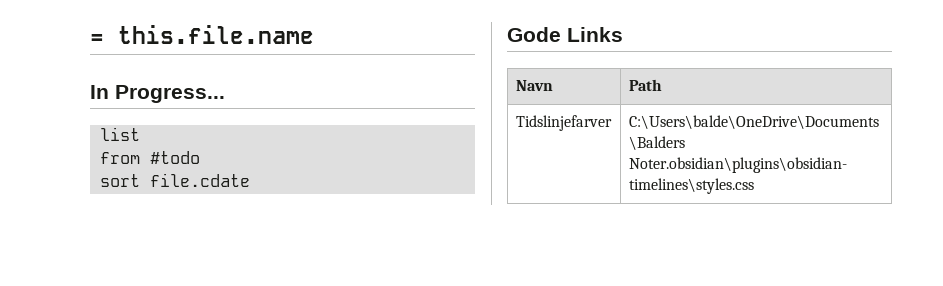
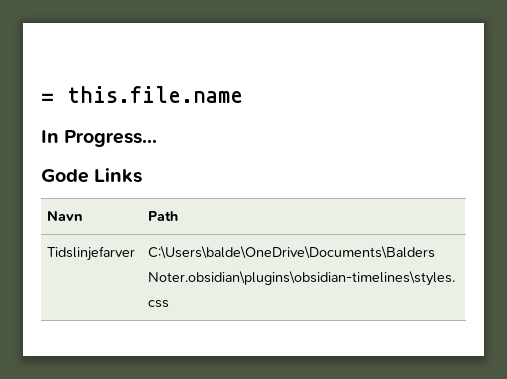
[100,127,141,141] [100,151,201,164] [100,173,251,187] // list // from #todo // sort file.cdate -> (158, 138) none

